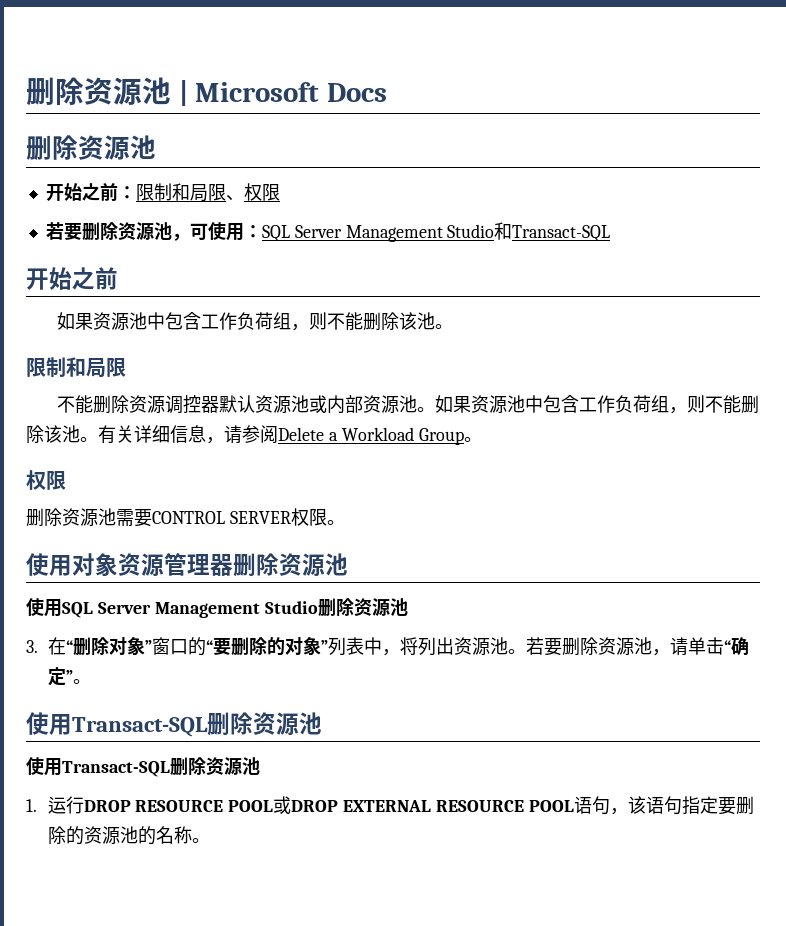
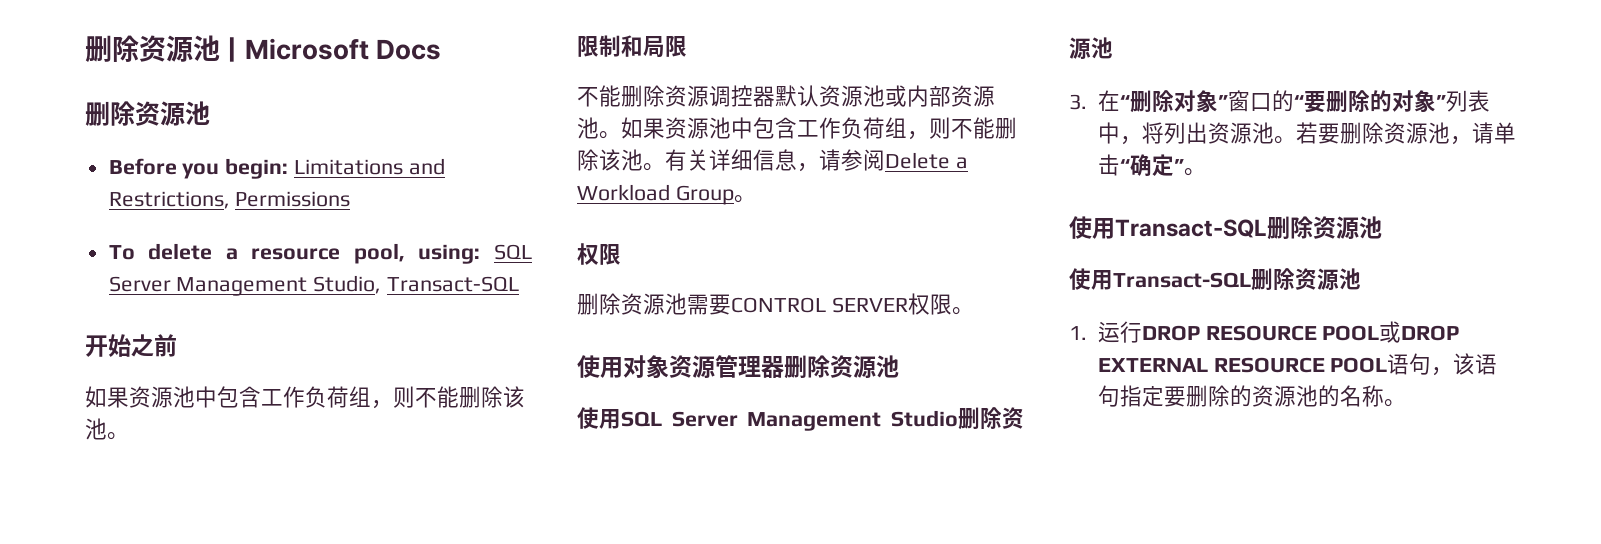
[45,183,280,202] [45,222,513,242] 开始之前：限制和局限、权限 // 若要删除资源池，可使用：SQL Server Management Studio和 -> [108,158,445,179] [108,191,351,209] [108,243,532,264] [108,275,382,296] Before you begin: Limitations and Restrictions, Permissions // To delete a resource pool, using: SQL Server Management Studio,

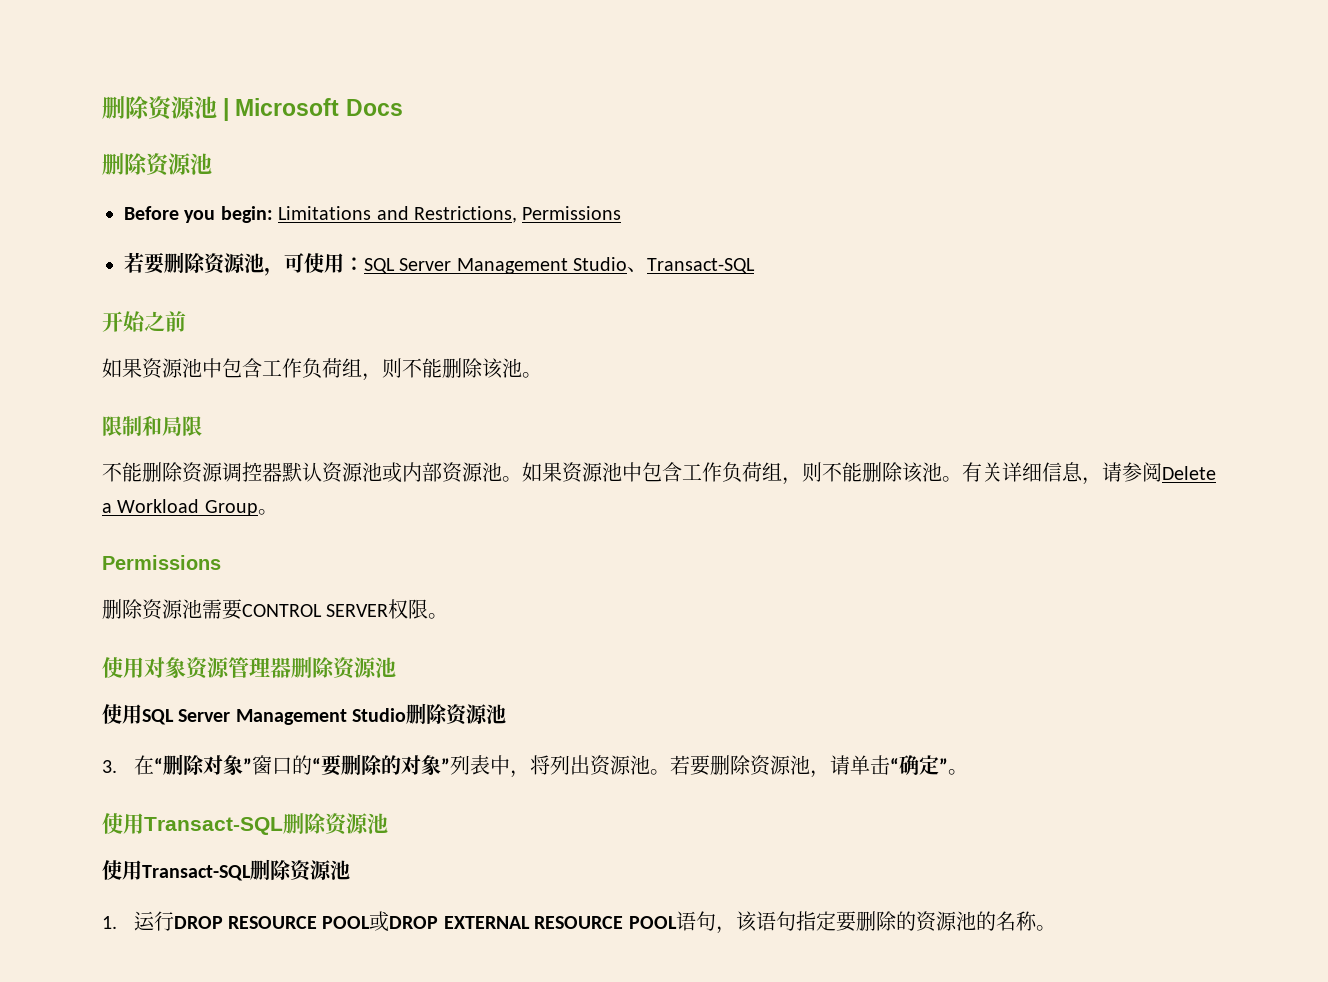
[108,243,532,264] [108,275,382,296] To delete a resource pool, using: SQL Server Management Studio, -> [124,252,648,276] 若要删除资源池，可使用：SQL Server Management Studio、
[577,243,621,265] 权限 -> [102,555,221,570] Permissions

